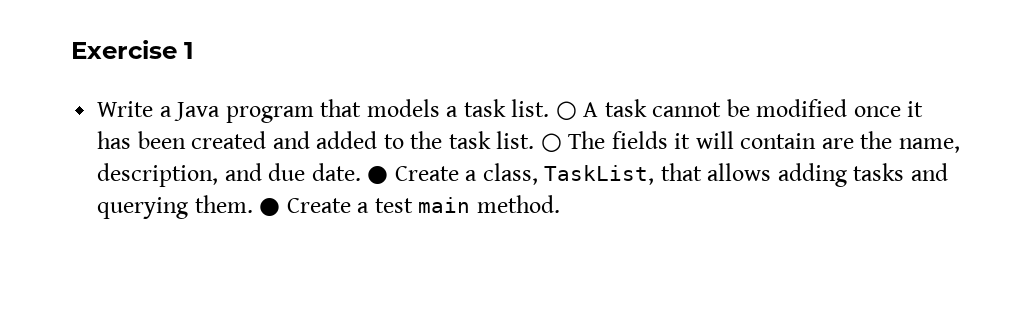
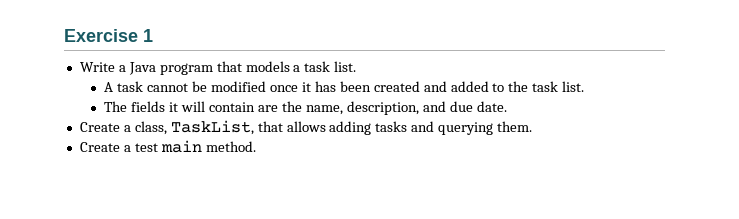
[555,101,577,121] ○ -> (357, 66) //
[540,133,562,153] ○ -> (585, 86) //
[367,166,389,184] ● -> (507, 106) //
[259,198,281,216] ● -> (533, 126) //

